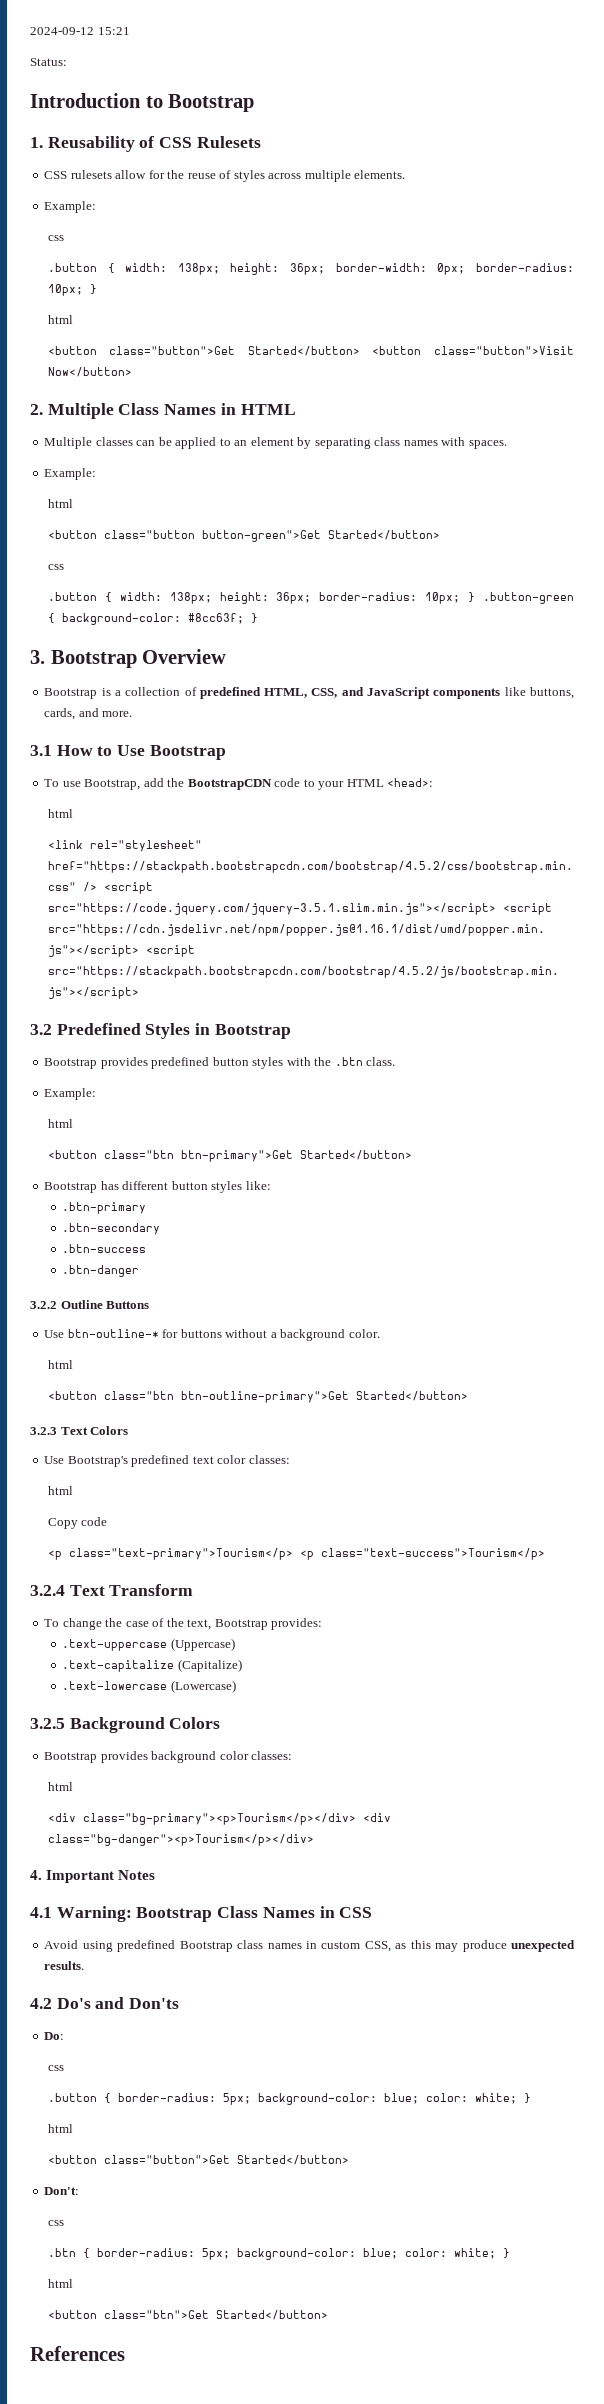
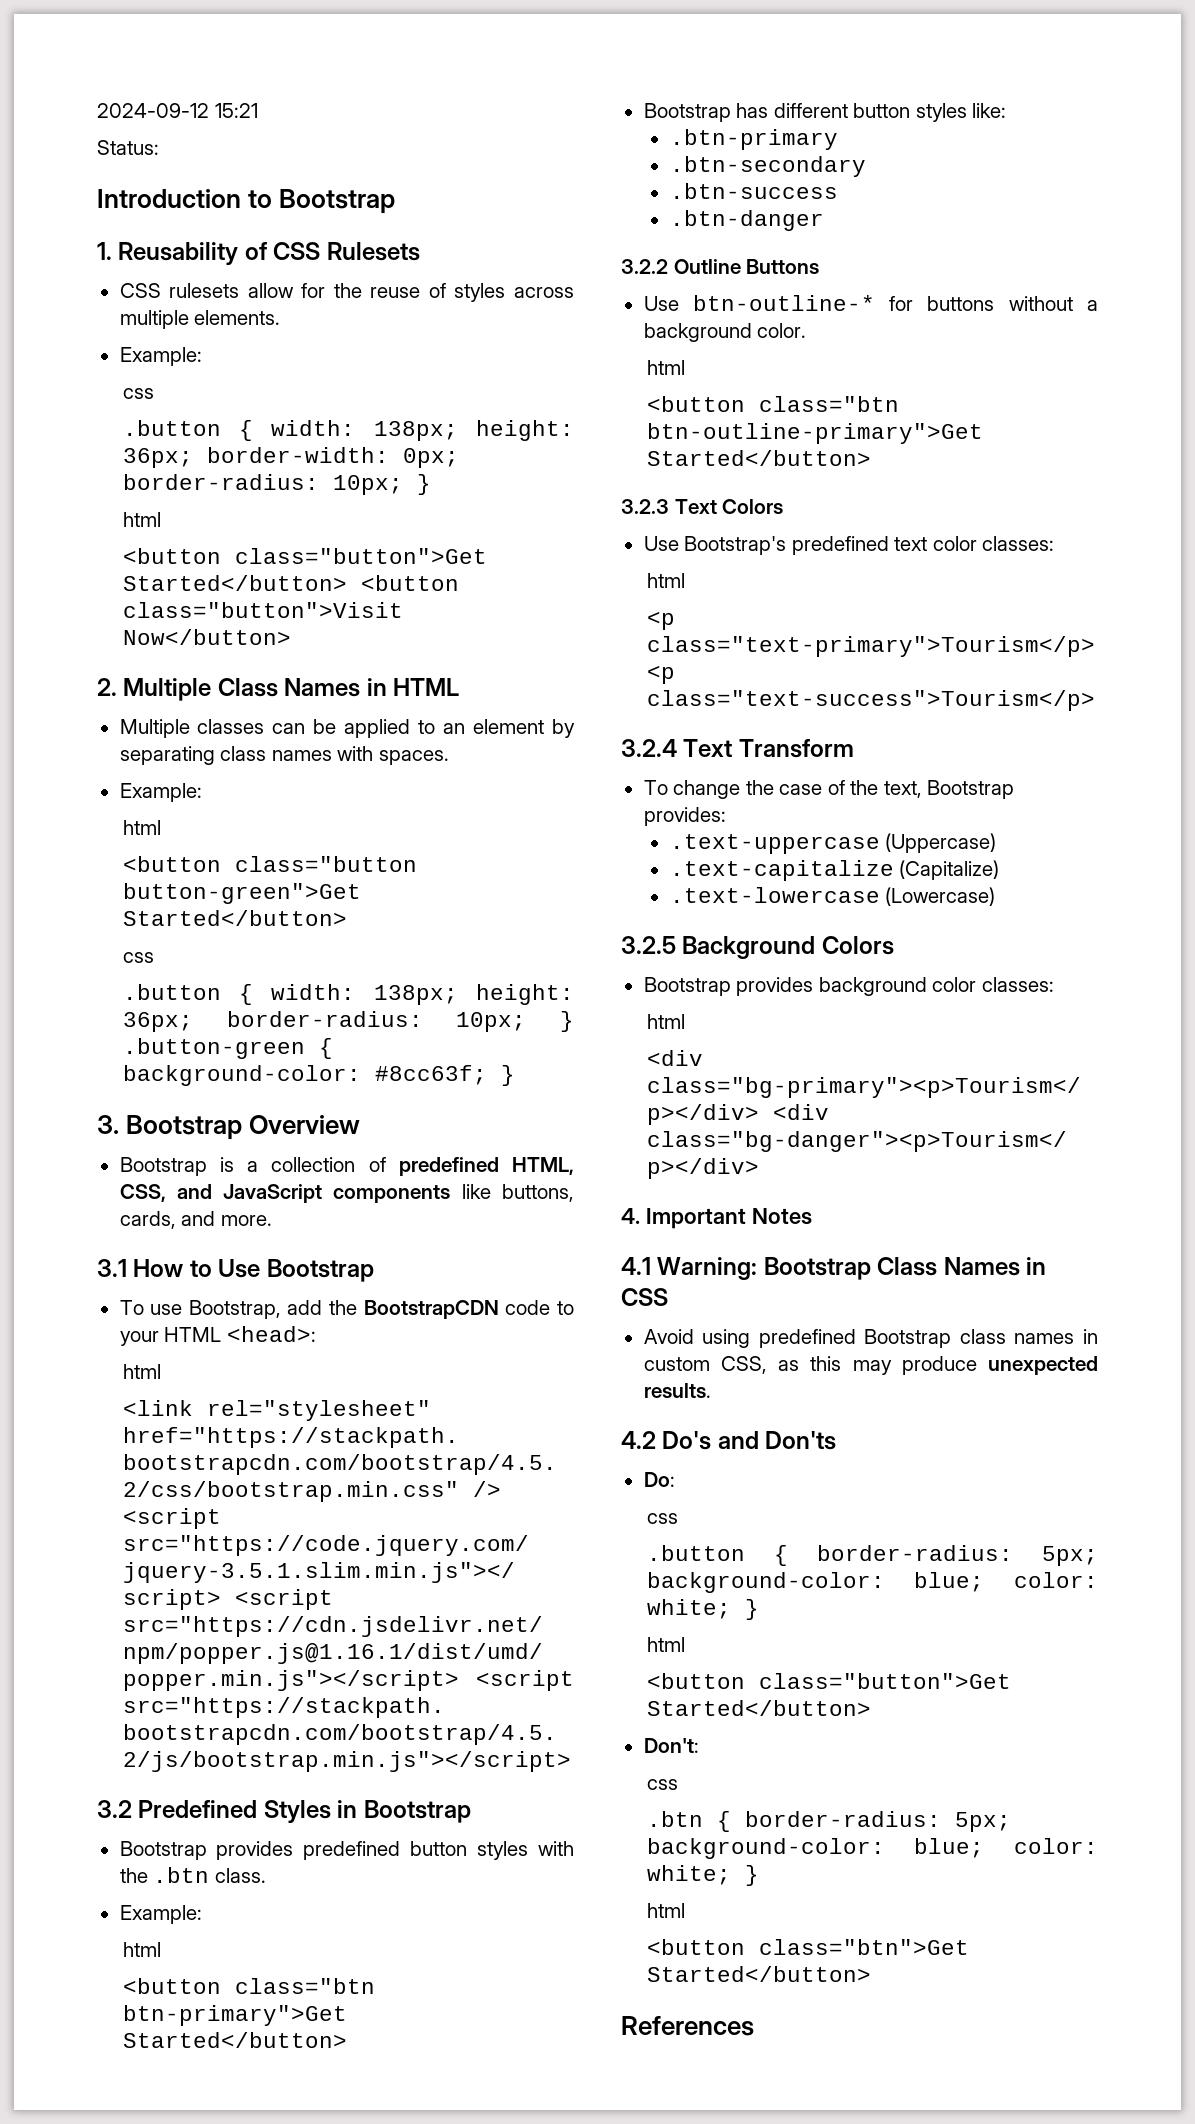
[47,1517,108,1529] // Copy code -> (685, 580) none

